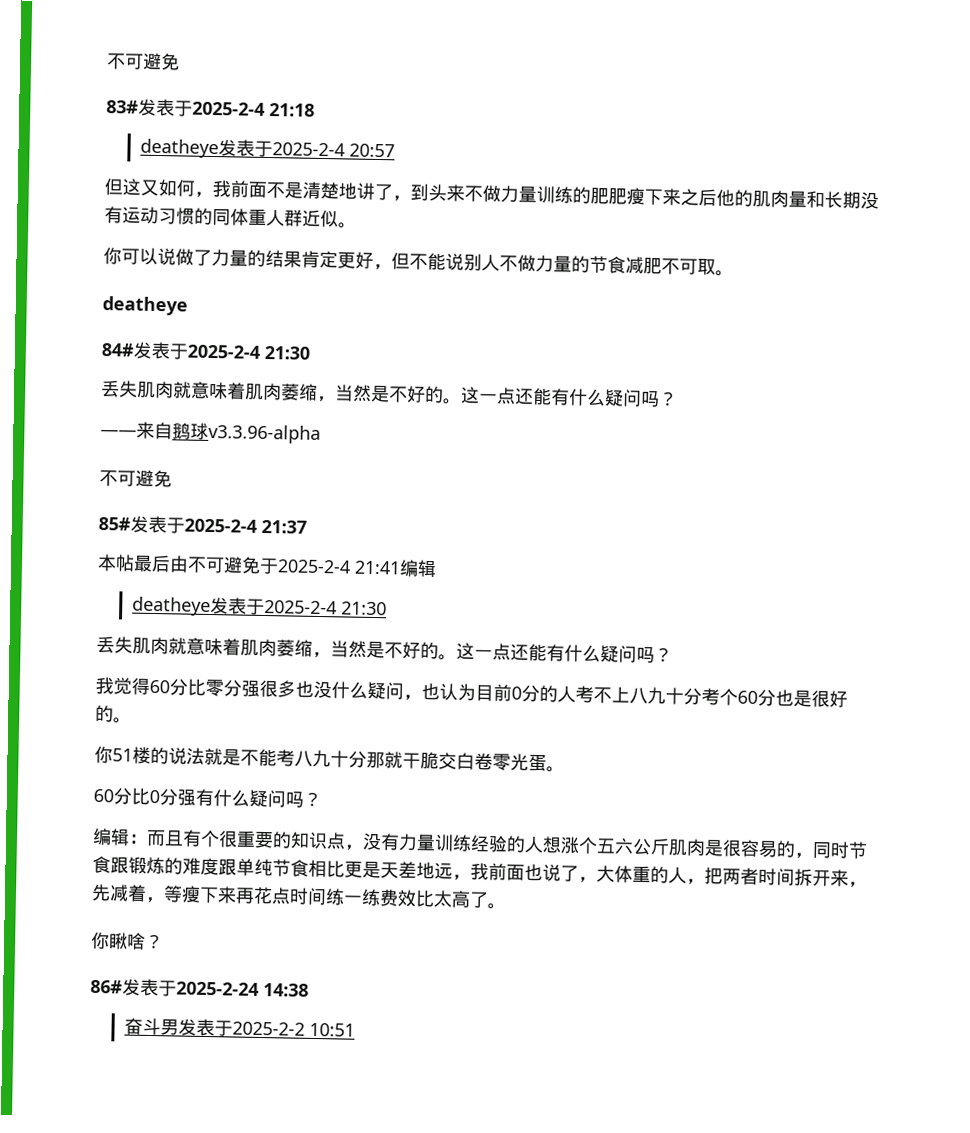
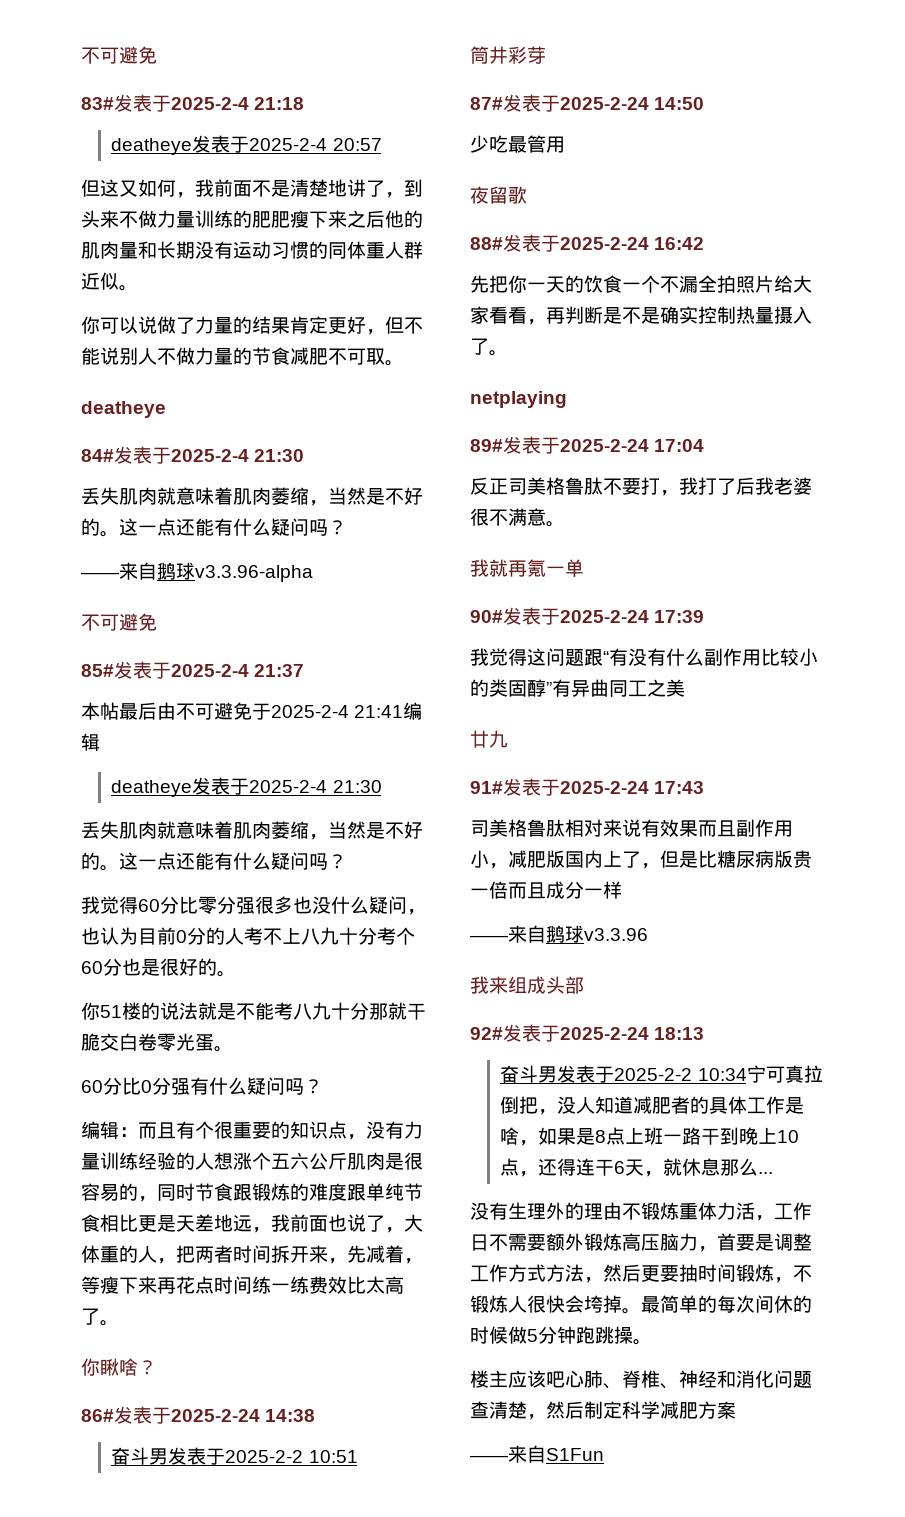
(355, 1029) none -> [470,46,546,64] [470,94,705,112] [470,135,565,153] [470,186,527,204] [470,234,705,252] [470,275,812,293] [470,306,812,325] [470,338,508,356] [470,391,567,408] [470,436,705,454] [470,477,812,496] [470,508,565,527] [470,559,584,577] [470,607,705,625] [470,648,818,666] [470,679,685,697] [470,730,508,748] [470,778,705,796] [470,819,793,837] [470,850,812,869] [470,881,622,899] [470,925,648,943] [470,976,584,994] [470,1024,705,1042] [500,1065,823,1083] [500,1096,805,1115] [500,1127,800,1146] [500,1158,774,1177] [470,1202,812,1221] [470,1233,812,1252] [470,1264,812,1283] [470,1295,812,1314] [470,1326,652,1345] [470,1370,812,1389] [470,1401,736,1420] [470,1445,604,1463] // 筒井彩芽 // 87#发表于2025-2-24 14:50 // 少吃最管用 // 夜留歌 // 88#发表于2025-2-24 16:42 // 先把你一天的饮食一个不漏全拍照片给大家看看，再判断是不是确实控制热量摄入了。 // netplaying // 89#发表于2025-2-24 17:04 // 反正司美格鲁肽不要打，我打了后我老婆很不满意。 // 我就再氪一单 // 90#发表于2025-2-24 17:39 // 我觉得这问题跟“有没有什么副作用比较小的类固醇”有异曲同工之美 // 廿九 // 91#发表于2025-2-24 17:43 // 司美格鲁肽相对来说有效果而且副作用小，减肥版国内上了，但是比糖尿病版贵一倍而且成分一样 // ——来自鹅球v3.3.96 // 我来组成头部 // 92#发表于2025-2-24 18:13 // 奋斗男发表于2025-2-2 10:34宁可真拉倒把，没人知道减肥者的具体工作是啥，如果是8点上班一路干到晚上10点，还得连干6天，就休息那么... // 没有生理外的理由不锻炼重体力活，工作日不需要额外锻炼高压脑力，首要是调整工作方式方法，然后更要抽时间锻炼，不锻炼人很快会垮掉。最简单的每次间休的时候做5分钟跑跳操。 // 楼主应该吧心肺、脊椎、神经和消化问题查清楚，然后制定科学减肥方案 // ——来自S1Fun

